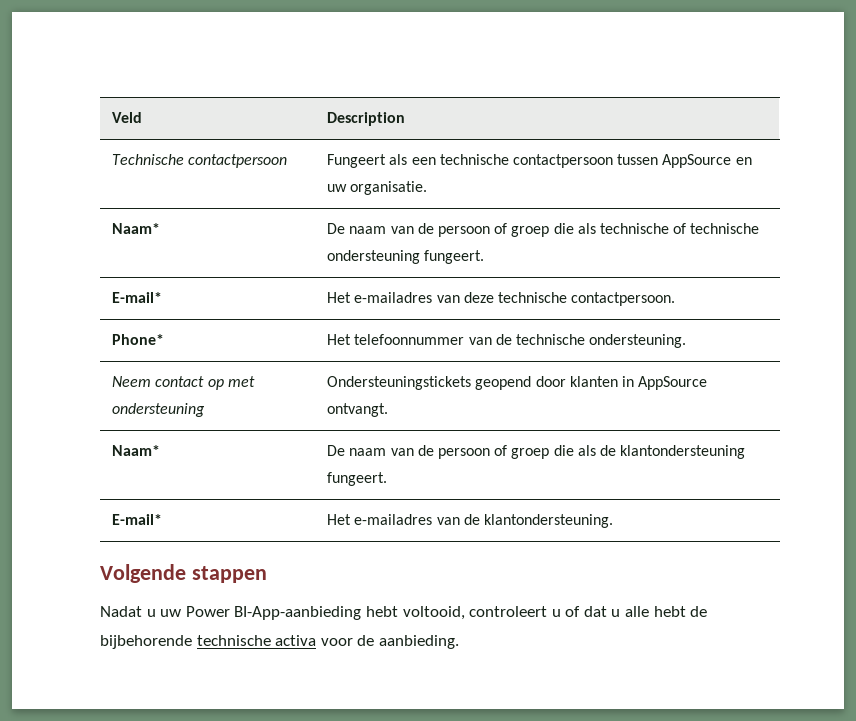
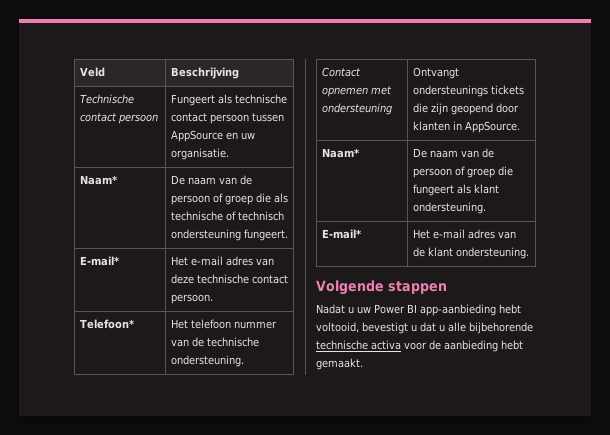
[327,112,406,126] Description -> [170,67,239,79] Beschrijving
[188,154,288,168] contactpersoon -> [79,113,158,124] contact persoon
[411,154,613,168] een technische contactpersoon -> [234,94,287,104] [170,113,249,124] technische contact persoon
[690,223,760,234] technische -> [237,211,284,221] technisch
[354,292,433,303] e-mailadres -> [190,256,253,266] e-mail adres
[571,292,676,306] [112,334,165,345] [327,334,465,345] contactpersoon. // Phone* | Het telefoonnummer -> [251,275,288,284] [170,294,213,304] [79,319,134,329] [170,319,277,329] contact persoon. // Telefoon* | Het telefoon nummer
[112,376,224,390] Neem contact op -> [321,67,361,77] [321,87,368,97] Contact opnemen
[327,376,472,390] Ondersteuningstickets -> [412,67,459,79] [412,85,524,97] [412,103,448,115] Ontvangt ondersteunings tickets die zijn
[638,376,708,390] [327,403,389,417] [112,445,161,456] [327,445,746,459] [327,472,388,486] [112,514,163,525] [327,514,613,528] AppSource ontvangt. // Naam* | De naam van de persoon of groep die als de klantondersteuning fungeert. // E-mail* | Het e-mailadres van de klantondersteuning. -> [464,121,520,133] [321,148,359,158] [412,148,494,158] [412,166,513,178] [412,184,499,196] [412,202,486,214] [321,229,361,239] [412,229,516,239] [412,247,529,259] AppSource. // Naam* | De naam van de persoon of groep die fungeert als klant ondersteuning. // E-mail* | Het e-mail adres van de klant ondersteuning.
[234,606,581,620] BI-App-aanbieding hebt voltooid, controleert u of -> [407,304,521,316] [316,322,417,334] BI app-aanbieding hebt voltooid, bevestigt u
[653,606,708,617] hebt de -> (466, 327) none
[378,635,459,649] aanbieding. -> [444,340,523,352] [316,358,363,370] aanbieding hebt gemaakt.

